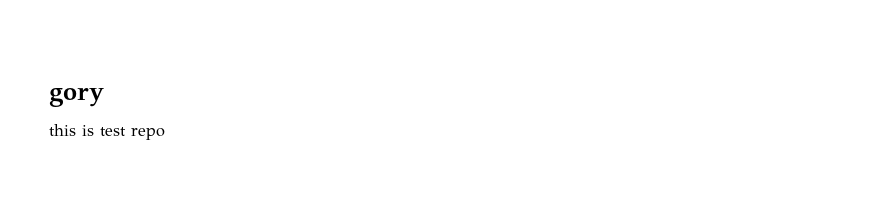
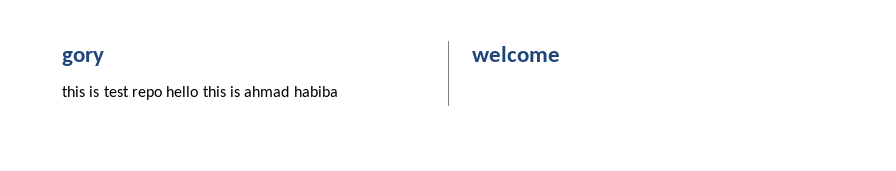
(165, 134) none -> [166,86,338,97] [472,46,560,62] hello this is ahmad habiba // welcome

